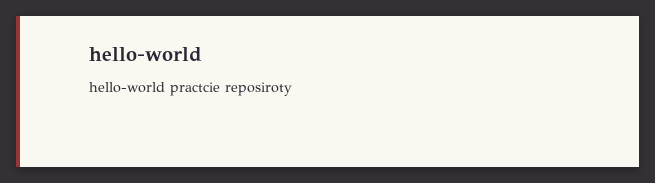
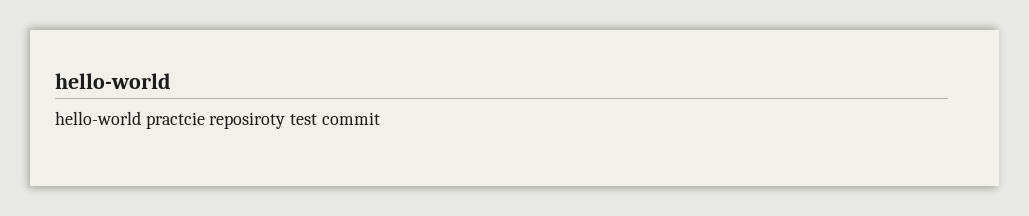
(292, 89) none -> [290,112,380,125] test commit

